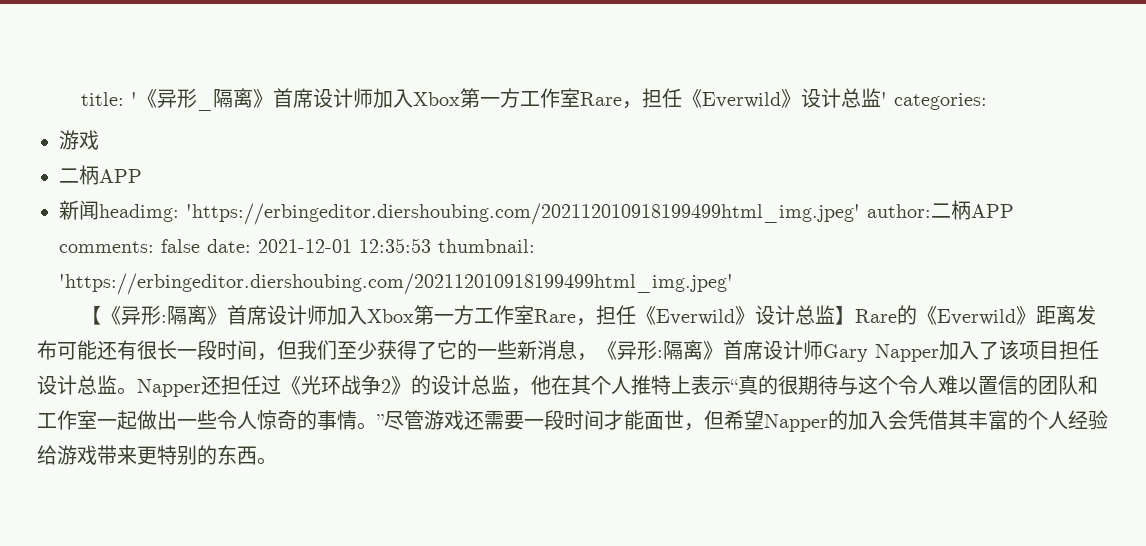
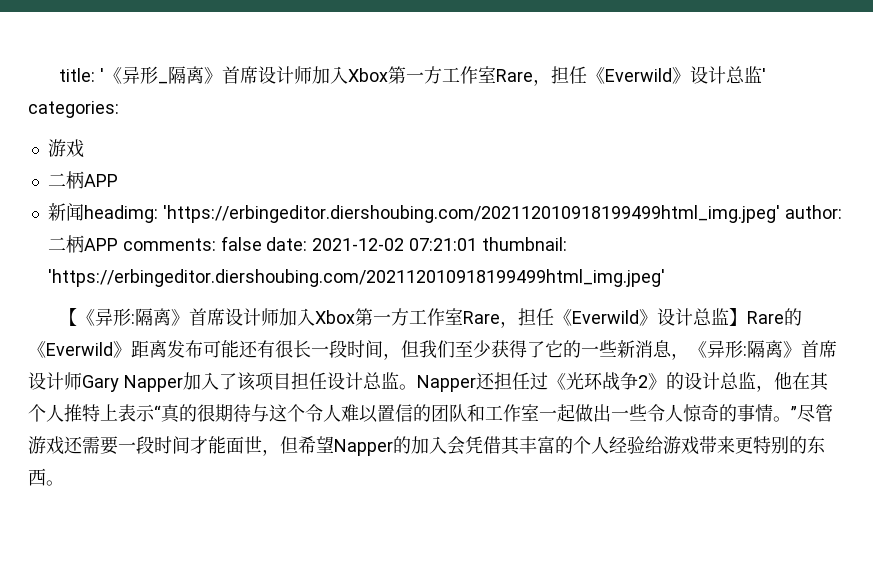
[258,238,431,253] 2021-12-01 12:35:53 -> [312,238,478,251] 2021-12-02 07:21:01

